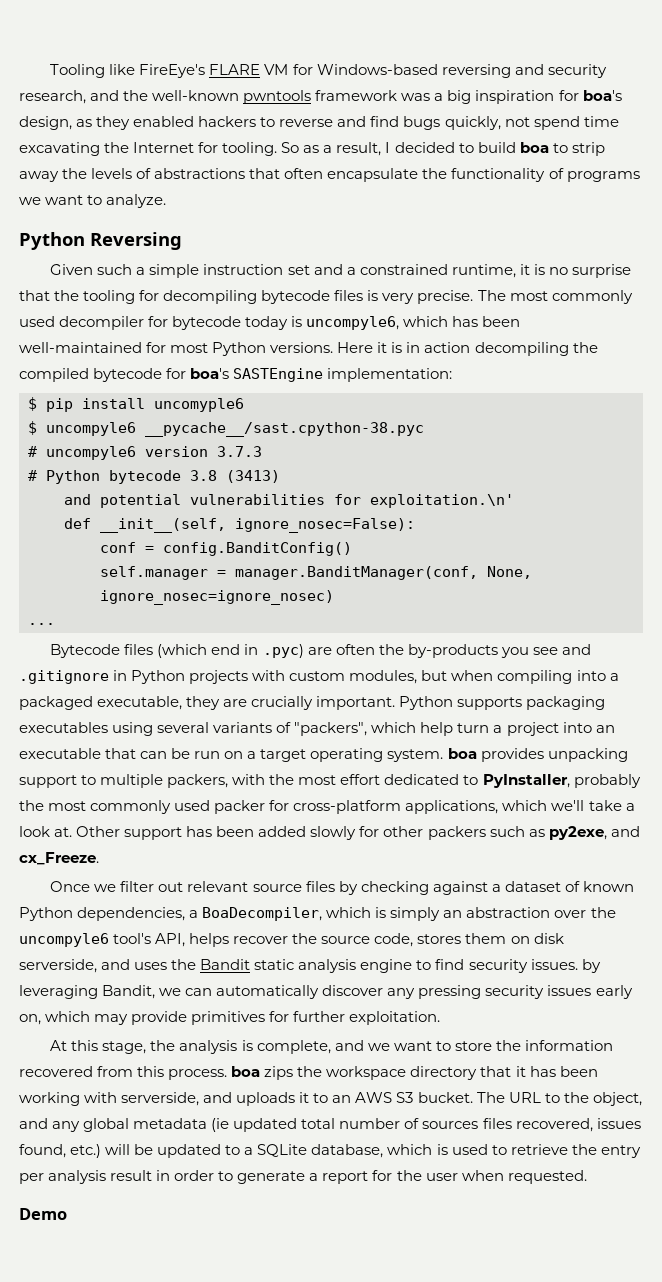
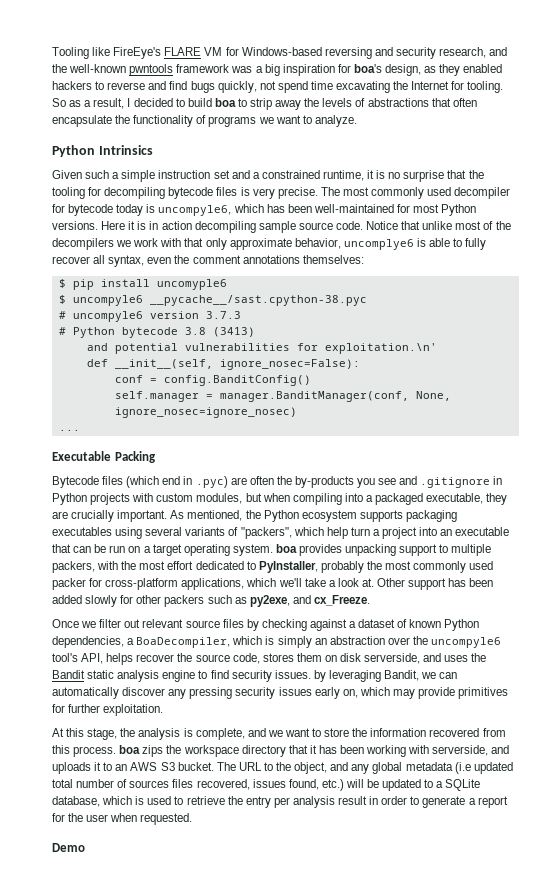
[90,232,182,250] Reversing -> [98,145,153,155] Intrinsics
[572,342,598,353] [19,368,453,382] the compiled bytecode for boa's SASTEngine implementation: -> [258,221,511,233] [52,238,487,250] [52,255,364,267] sample source code. Notice that unlike most of the decompilers we work with that only approximate behavior, uncomplye6 is able to fully recover all syntax, even the comment annotations themselves:
(55, 624) none -> [52,451,156,463] // Executable Packing
[399,696,454,710] Python -> [170,510,357,522] As mentioned, the Python ecosystem
[211,1118,230,1132] (ie -> [454,762,471,774] (i.e

